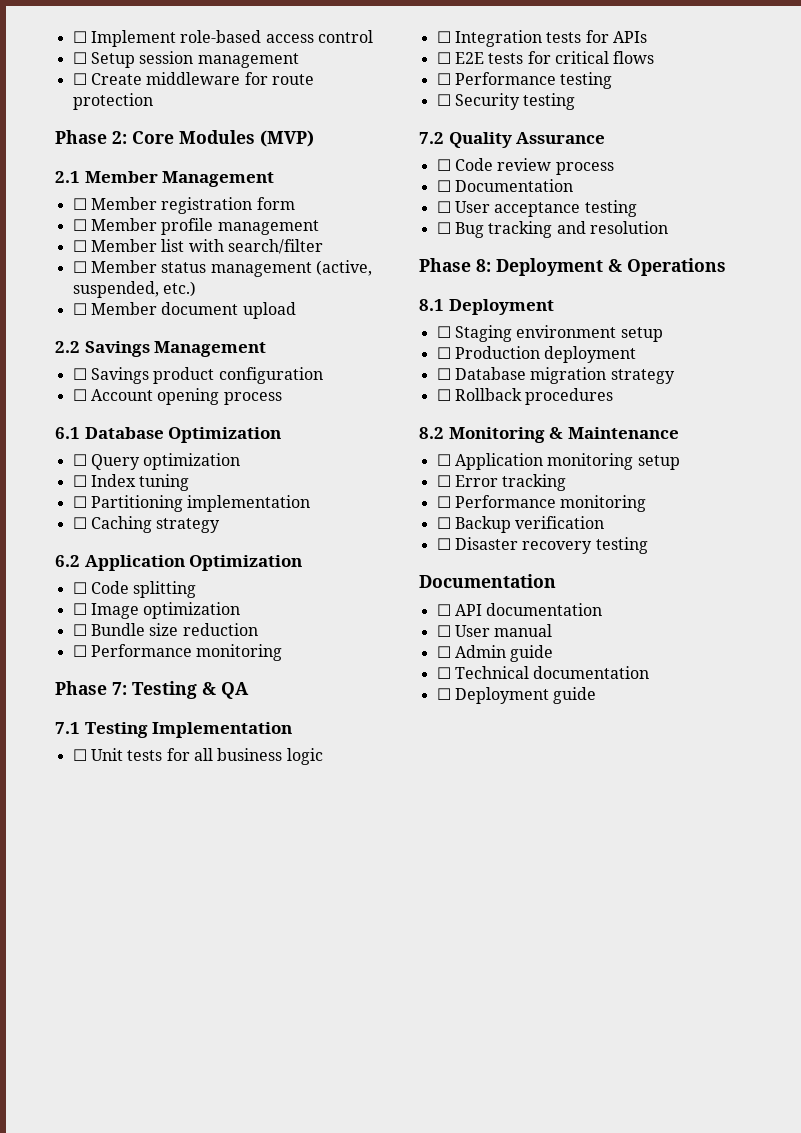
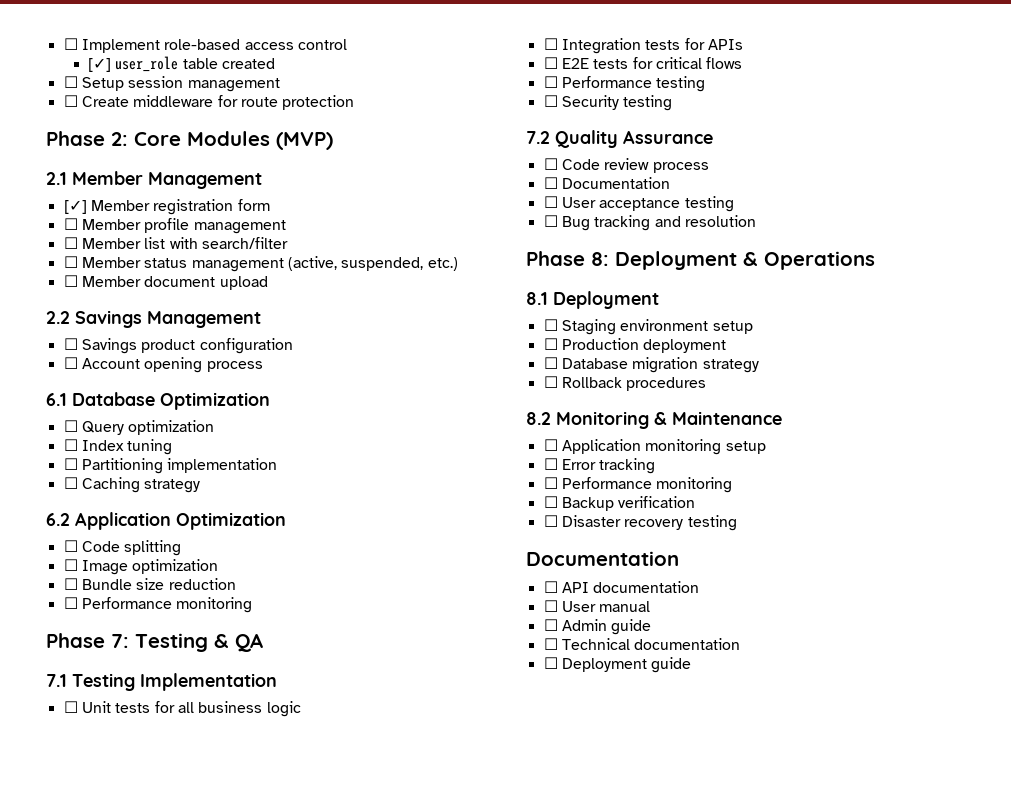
(373, 36) none -> [87,56,275,72] // [✓] user_role table created
[72,198,87,210] ☐ -> [63,200,87,214] [✓]

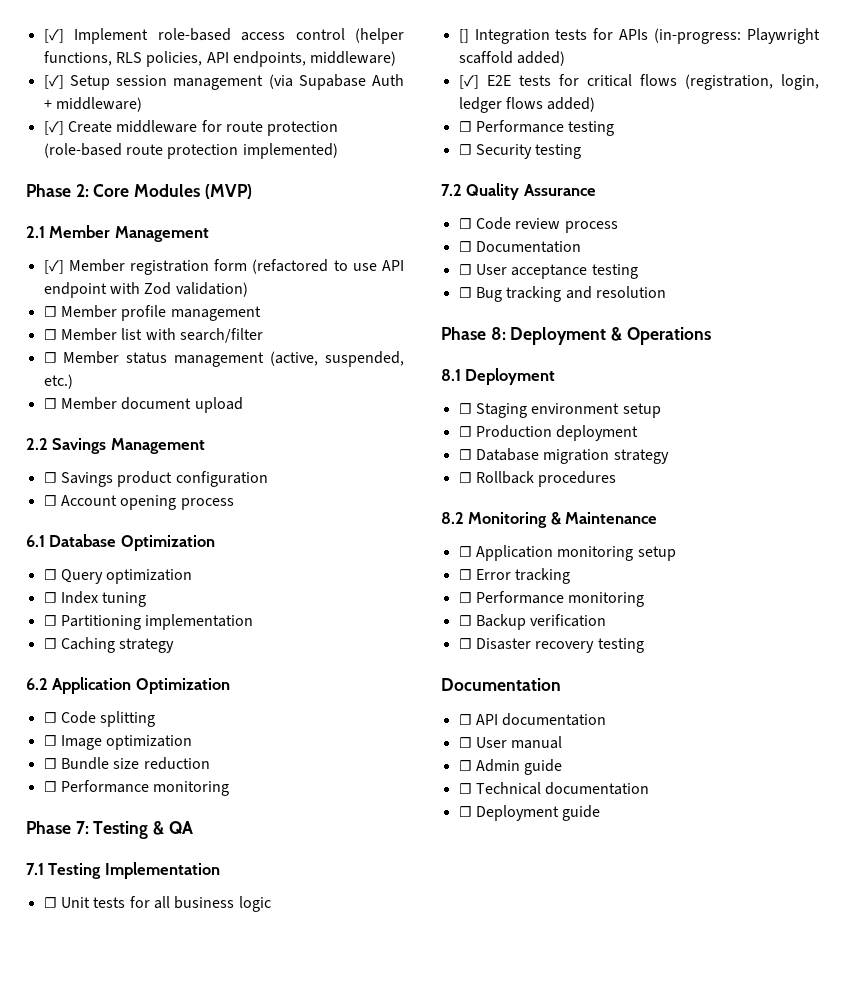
[63,38,78,50] ☐ -> [43,29,64,43] [✓]
[87,56,275,72] [63,76,280,92] [63,95,78,107] // [✓] user_role table created // ☐ Setup session management // ☐ -> [355,28,404,44] [43,51,397,67] [43,74,405,90] [43,97,142,112] [43,121,64,135] (helper functions, RLS policies, API endpoints, middleware) // [✓] Setup session management (via Supabase Auth + middleware) // [✓]
(355, 102) none -> [43,143,338,159] (role-based route protection implemented)
(270, 205) none -> [252,259,404,274] [43,282,248,298] (refactored to use API endpoint with Zod validation)
[543,38,558,50] ☐ -> [458,29,469,43] []
[543,57,558,69] // ☐ -> [654,28,820,44] [458,51,565,66] [458,75,479,89] (in-progress: Playwright scaffold added) // [✓]
(743, 63) none -> [684,74,819,90] [458,97,596,113] (registration, login, ledger flows added)

